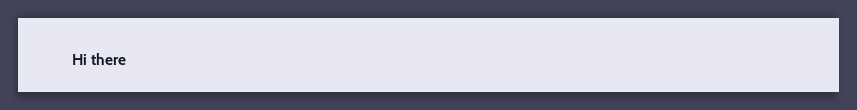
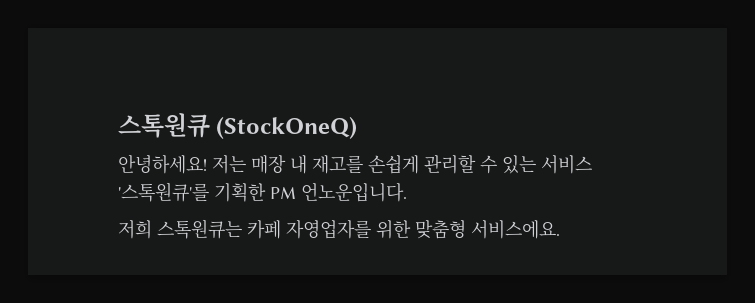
[72,53,127,65] Hi there -> [118,113,358,139] [118,154,592,174] [118,182,407,202] [118,219,560,239] 스톡원큐 (StockOneQ) // 안녕하세요! 저는 매장 내 재고를 손쉽게 관리할 수 있는 서비스 '스톡원큐'를 기획한 PM 언노운입니다. // 저희 스톡원큐는 카페 자영업자를 위한 맞춤형 서비스에요.

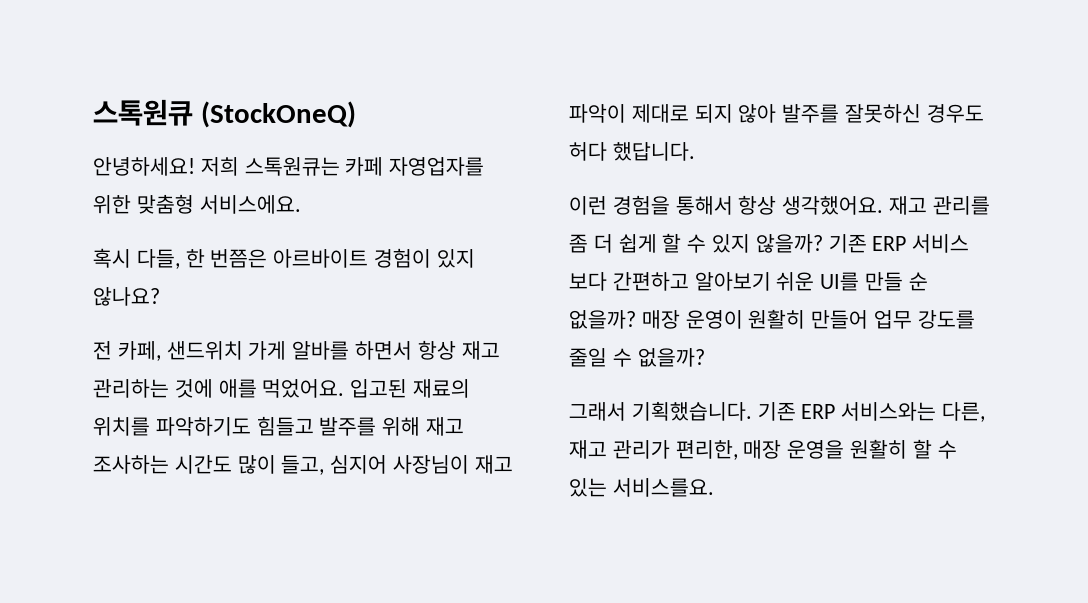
[212,155,592,174] [118,182,407,202] 저는 매장 내 재고를 손쉽게 관리할 수 있는 서비스 '스톡원큐'를 기획한 PM 언노운입니다. // -> (195, 166) none
(560, 229) none -> [93,248,475,269] [93,287,160,306] [93,340,500,361] [93,379,471,398] [93,416,465,436] [93,455,513,475] [569,104,984,123] [569,142,695,161] [569,195,990,215] [569,233,970,253] [569,272,928,291] [569,309,975,329] [569,348,705,367] [569,401,986,422] [569,439,957,460] [569,478,714,497] // 혹시 다들, 한 번쯤은 아르바이트 경험이 있지 않나요? // 전 카페, 샌드위치 가게 알바를 하면서 항상 재고 관리하는 것에 애를 먹었어요. 입고된 재료의 위치를 파악하기도 힘들고 발주를 위해 재고 조사하는 시간도 많이 들고, 심지어 사장님이 재고 파악이 제대로 되지 않아 발주를 잘못하신 경우도 허다 했답니다. // 이런 경험을 통해서 항상 생각했어요. 재고 관리를 좀 더 쉽게 할 수 있지 않을까? 기존 ERP 서비스 보다 간편하고 알아보기 쉬운 UI를 만들 순 없을까? 매장 운영이 원활히 만들어 업무 강도를 줄일 수 없을까? // 그래서 기획했습니다. 기존 ERP 서비스와는 다른, 재고 관리가 편리한, 매장 운영을 원활히 할 수 있는 서비스를요.

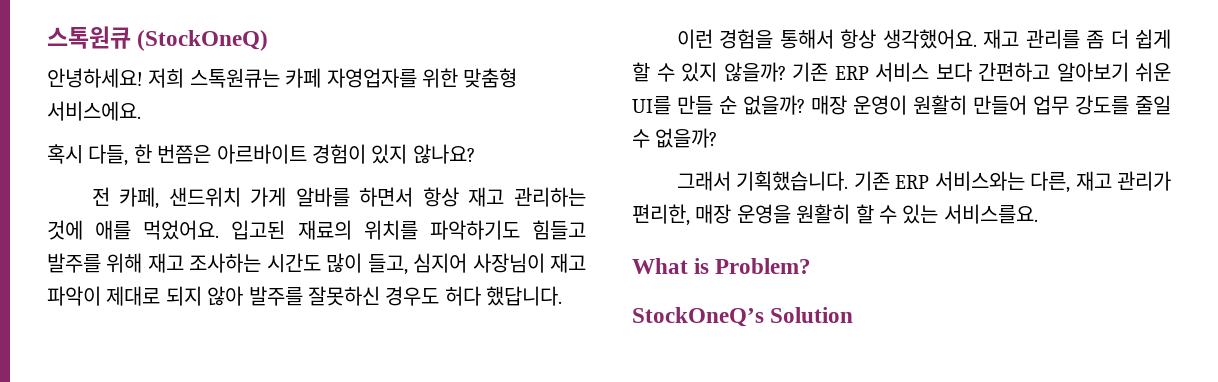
(714, 487) none -> [632,258,812,274] [632,307,854,327] // What is Problem? // StockOneQ’s Solution

